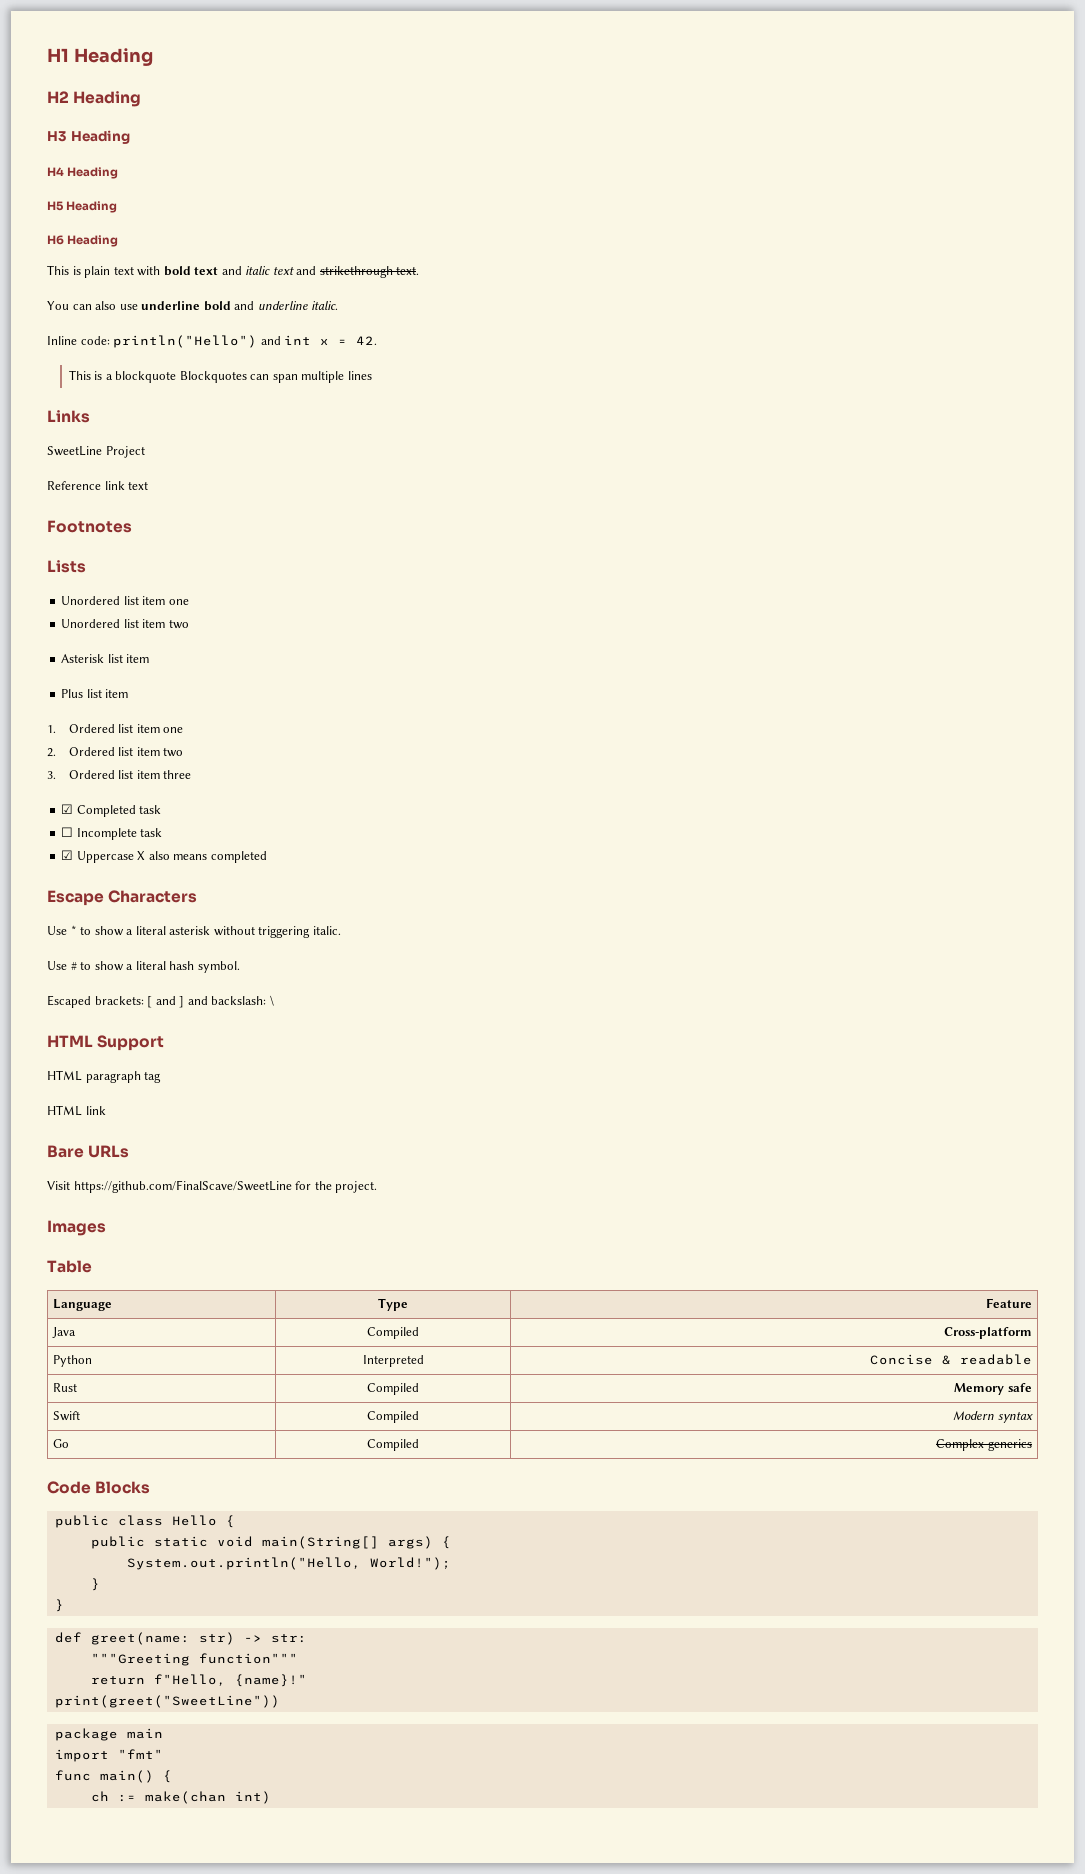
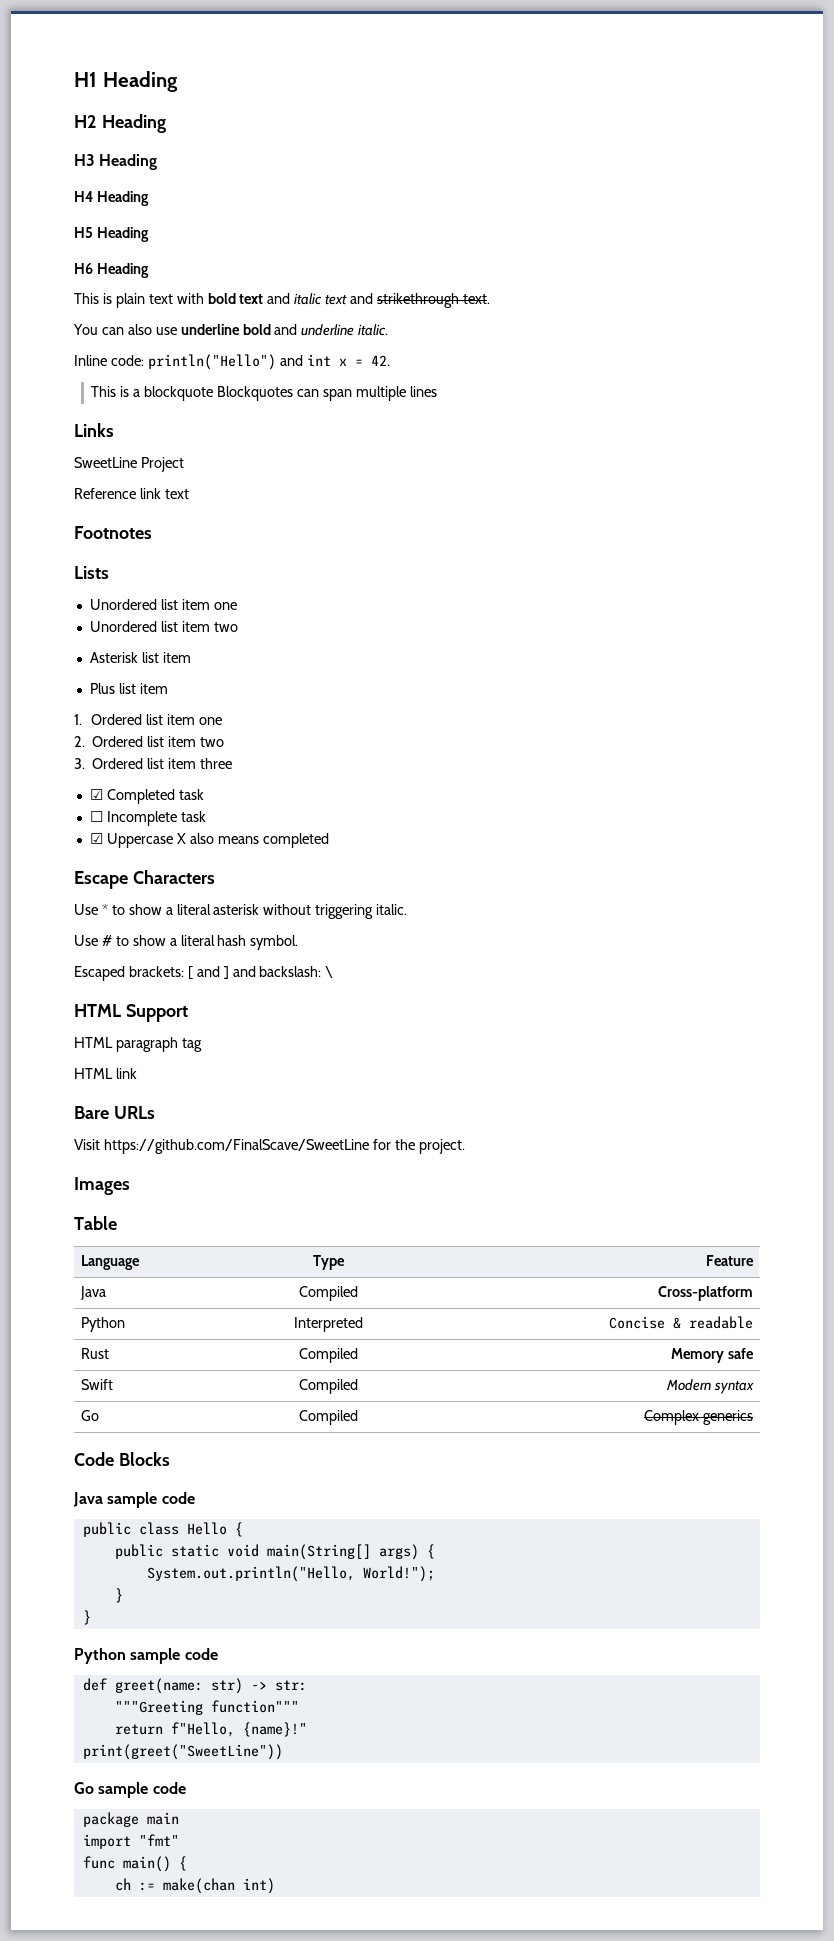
(151, 1487) none -> [73,1492,195,1508] // Java sample code
(64, 1605) none -> [74,1648,218,1664] // Python sample code
(280, 1701) none -> [74,1782,186,1798] // Go sample code

